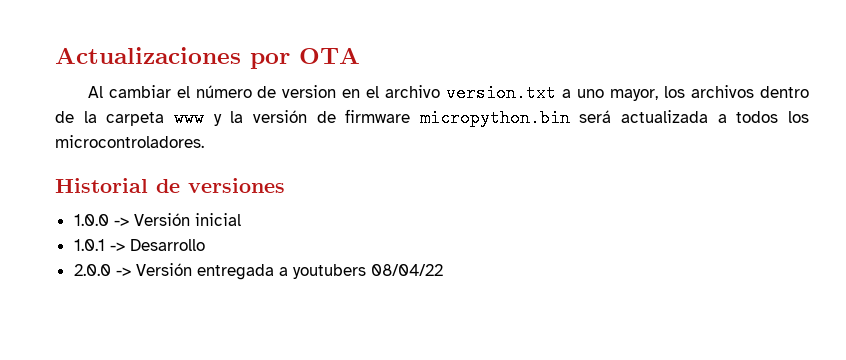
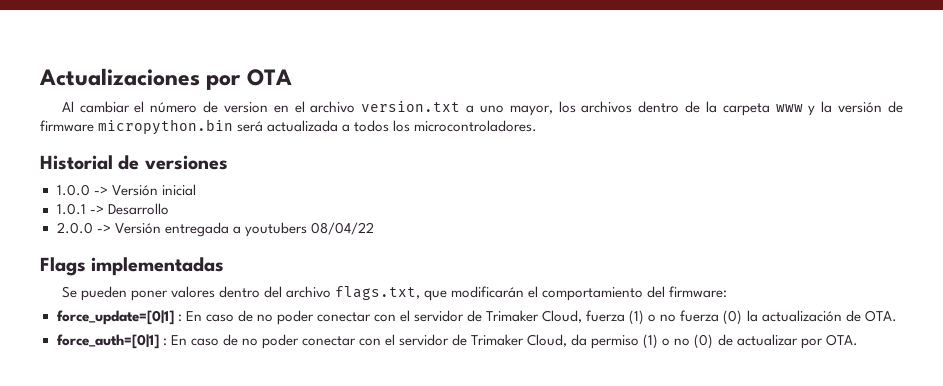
(443, 270) none -> [40,257,225,276] [61,286,728,301] [56,310,897,325] [56,334,858,349] // Flags implementadas // Se pueden poner valores dentro del archivo flags.txt, que modificarán el comportamiento del firmware: // force_update=[0|1] : En caso de no poder conectar con el servidor de Trimaker Cloud, fuerza (1) o no fuerza (0) la actualización de OTA. // force_auth=[0|1] : En caso de no poder conectar con el servidor de Trimaker Cloud, da permiso (1) o no (0) de actualizar por OTA.

